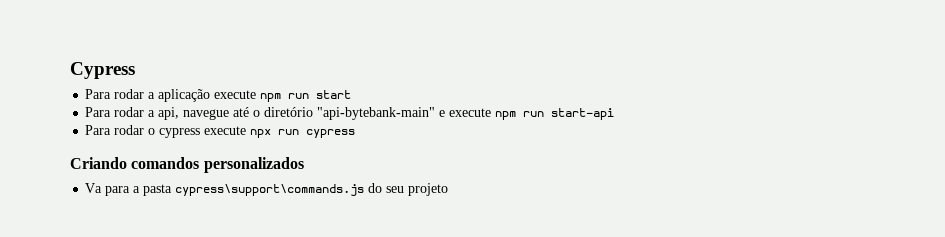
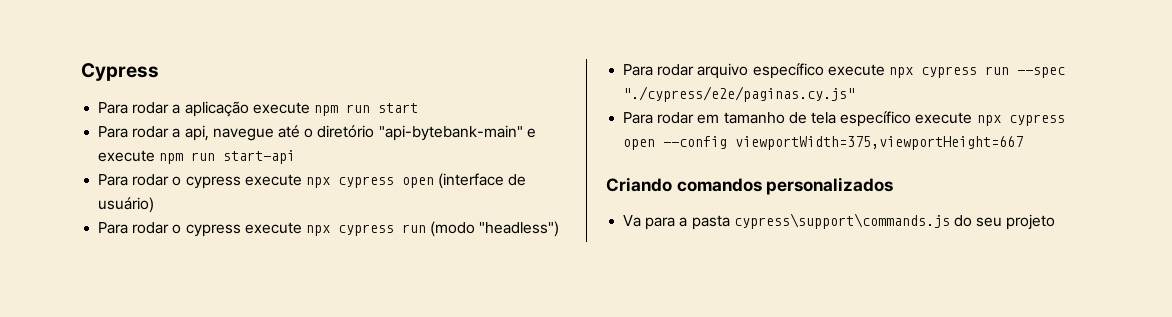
[278,129,356,138] run cypress -> [337,173,527,189] [98,197,155,213] [98,221,560,237] [623,63,1065,79] [623,86,856,102] [623,111,1065,127] [623,136,1024,150] cypress open (interface de usuário) // Para rodar o cypress execute npx cypress run (modo "headless") // Para rodar arquivo específico execute npx cypress run --spec "./cypress/e2e/paginas.cy.js" // Para rodar em tamanho de tela específico execute npx cypress open --config viewportWidth=375,viewportHeight=667

